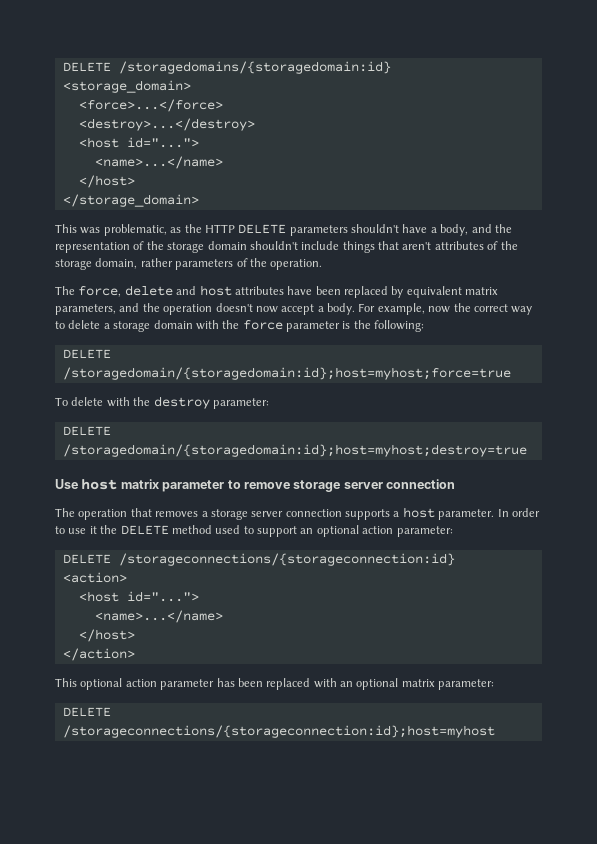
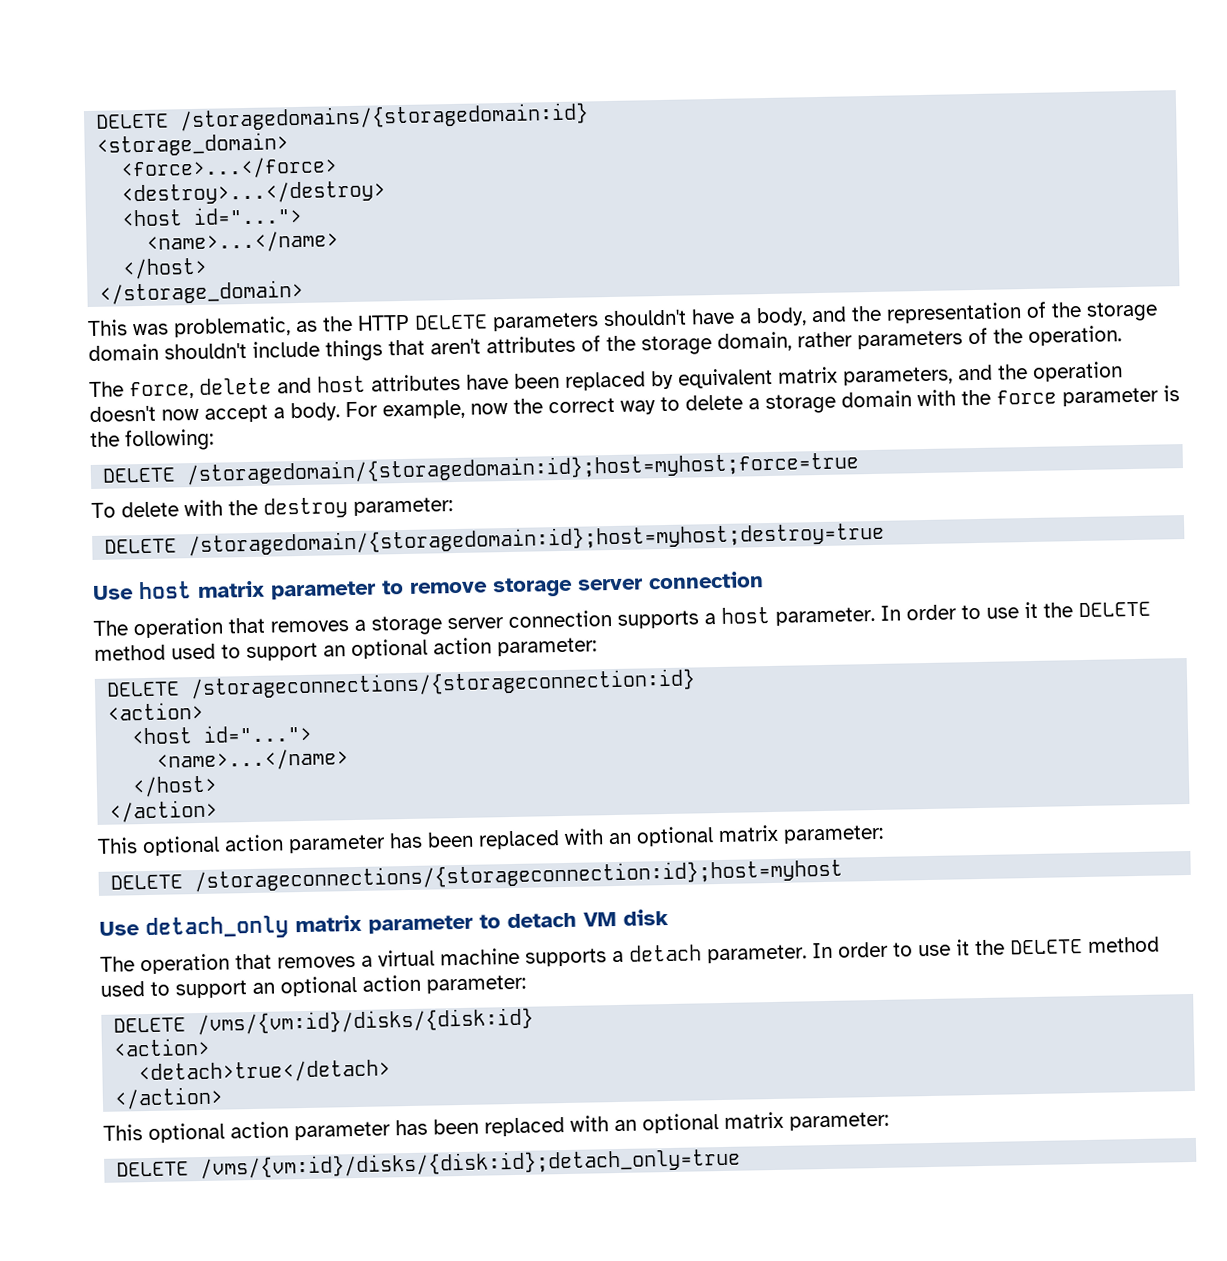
(495, 731) none -> [99,908,669,941] [100,936,1160,975] [100,974,526,999] [113,1007,535,1036] [113,1037,212,1057] [138,1059,392,1085] [114,1086,225,1110] [103,1111,889,1144] [116,1147,742,1180] // Use detach_only matrix parameter to detach VM disk // The operation that removes a virtual machine supports a detach parameter. In order to use it the DELETE method used to support an optional action parameter: // DELETE /vms/{vm:id}/disks/{disk:id} // <action> // <detach>true</detach> // </action> // This optional action parameter has been replaced with an optional matrix parameter: // DELETE /vms/{vm:id}/disks/{disk:id};detach_only=true

